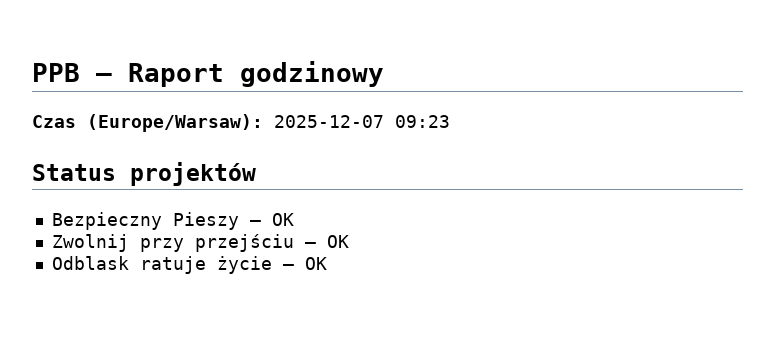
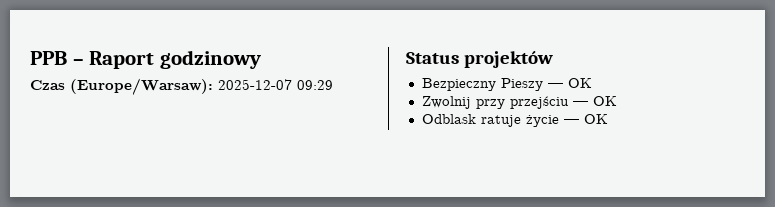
[395,115,450,128] 09:23 -> [297,80,333,90] 09:29

